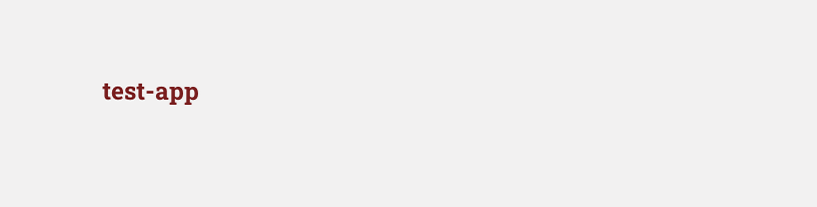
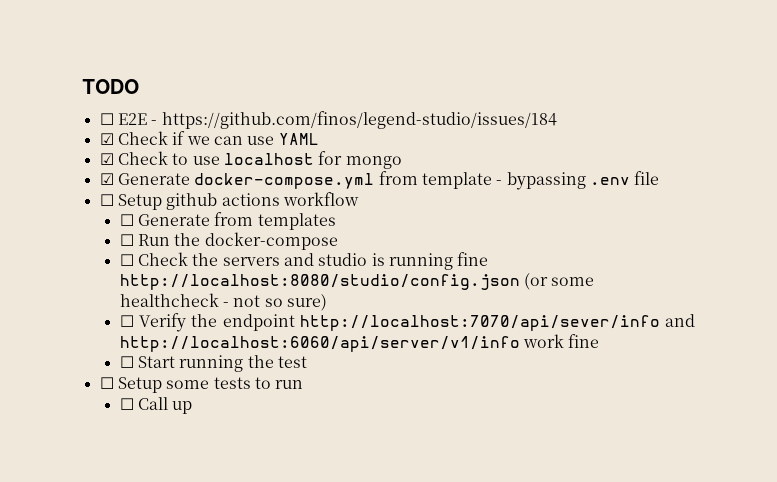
[101,82,200,105] test-app -> [82,79,139,94] [99,111,557,129] [99,131,319,145] [99,151,402,169] [99,171,660,190] [99,192,359,210] [119,212,336,230] [119,232,338,250] [119,252,489,270] [119,273,595,290] [119,293,328,311] [119,313,695,332] [119,334,600,352] [119,355,308,372] [99,377,304,393] [119,397,193,414] TODO // ☐ E2E - https://github.com/finos/legend-studio/issues/184 // ☑ Check if we can use YAML // ☑ Check to use localhost for mongo // ☑ Generate docker-compose.yml from template - bypassing .env file // ☐ Setup github actions workflow // ☐ Generate from templates // ☐ Run the docker-compose // ☐ Check the servers and studio is running fine http://localhost:8080/studio/config.json (or some healthcheck - not so sure) // ☐ Verify the endpoint http://localhost:7070/api/sever/info and http://localhost:6060/api/server/v1/info work fine // ☐ Start running the test // ☐ Setup some tests to run // ☐ Call up

